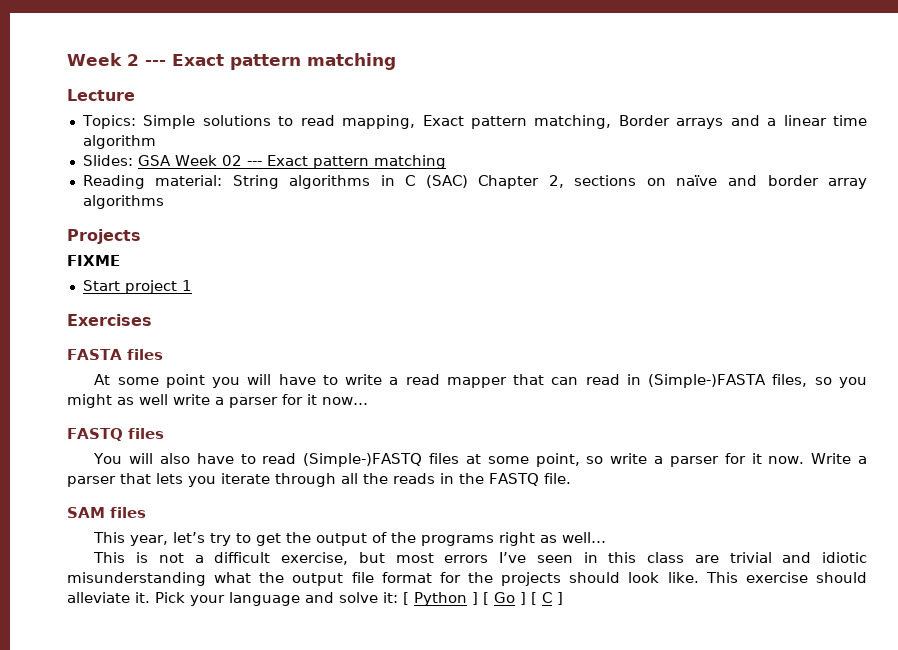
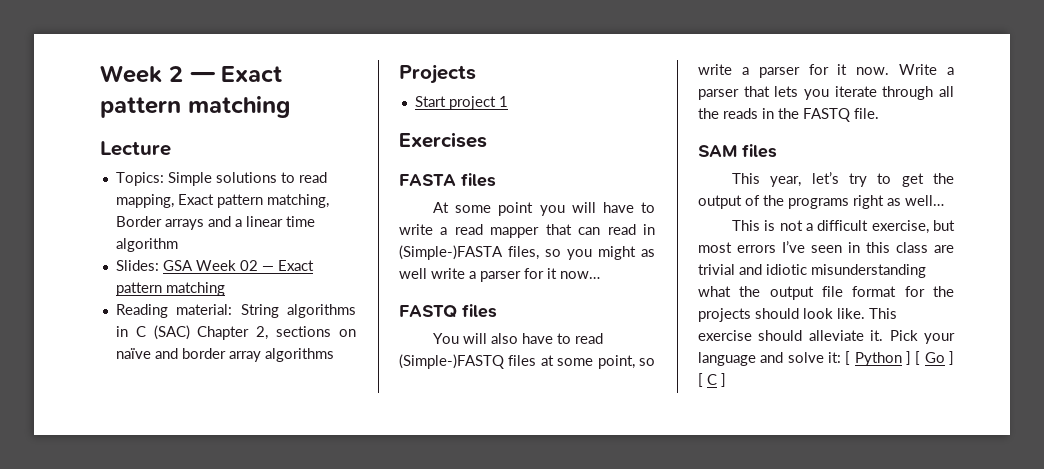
[145,60,166,66] --- -> [190,72,215,82] —
[246,161,262,166] --- -> [261,266,274,271] —
[67,255,120,266] // FIXME -> (476, 74) none

